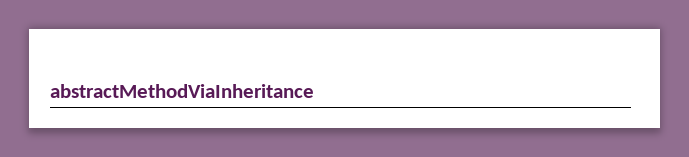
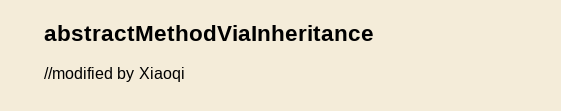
(314, 91) none -> [44,67,185,82] // //modified by Xiaoqi

